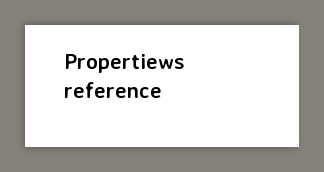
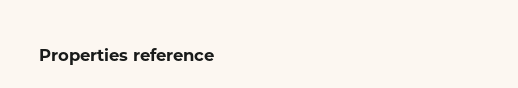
[64,54,185,73] Propertiews -> [39,48,128,65] Properties

